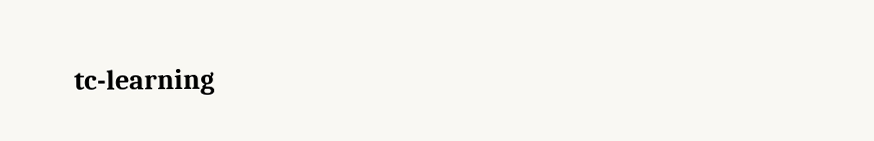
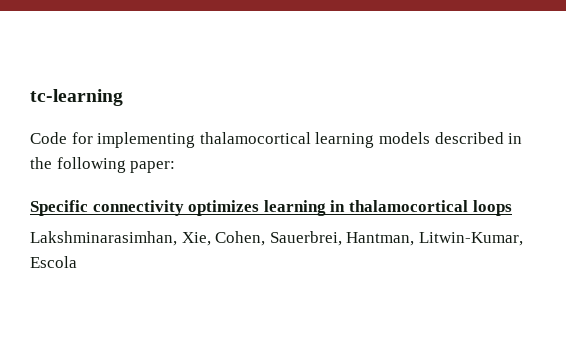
(215, 82) none -> [30,132,523,148] [30,157,176,173] [30,200,512,216] [30,231,523,246] [30,256,77,268] // Code for implementing thalamocortical learning models described in the following paper: // Specific connectivity optimizes learning in thalamocortical loops // Lakshminarasimhan, Xie, Cohen, Sauerbrei, Hantman, Litwin-Kumar, Escola

